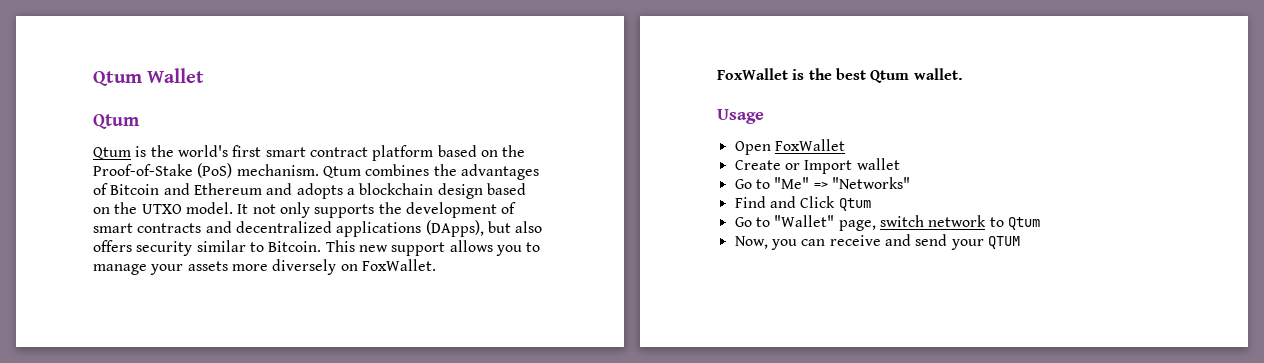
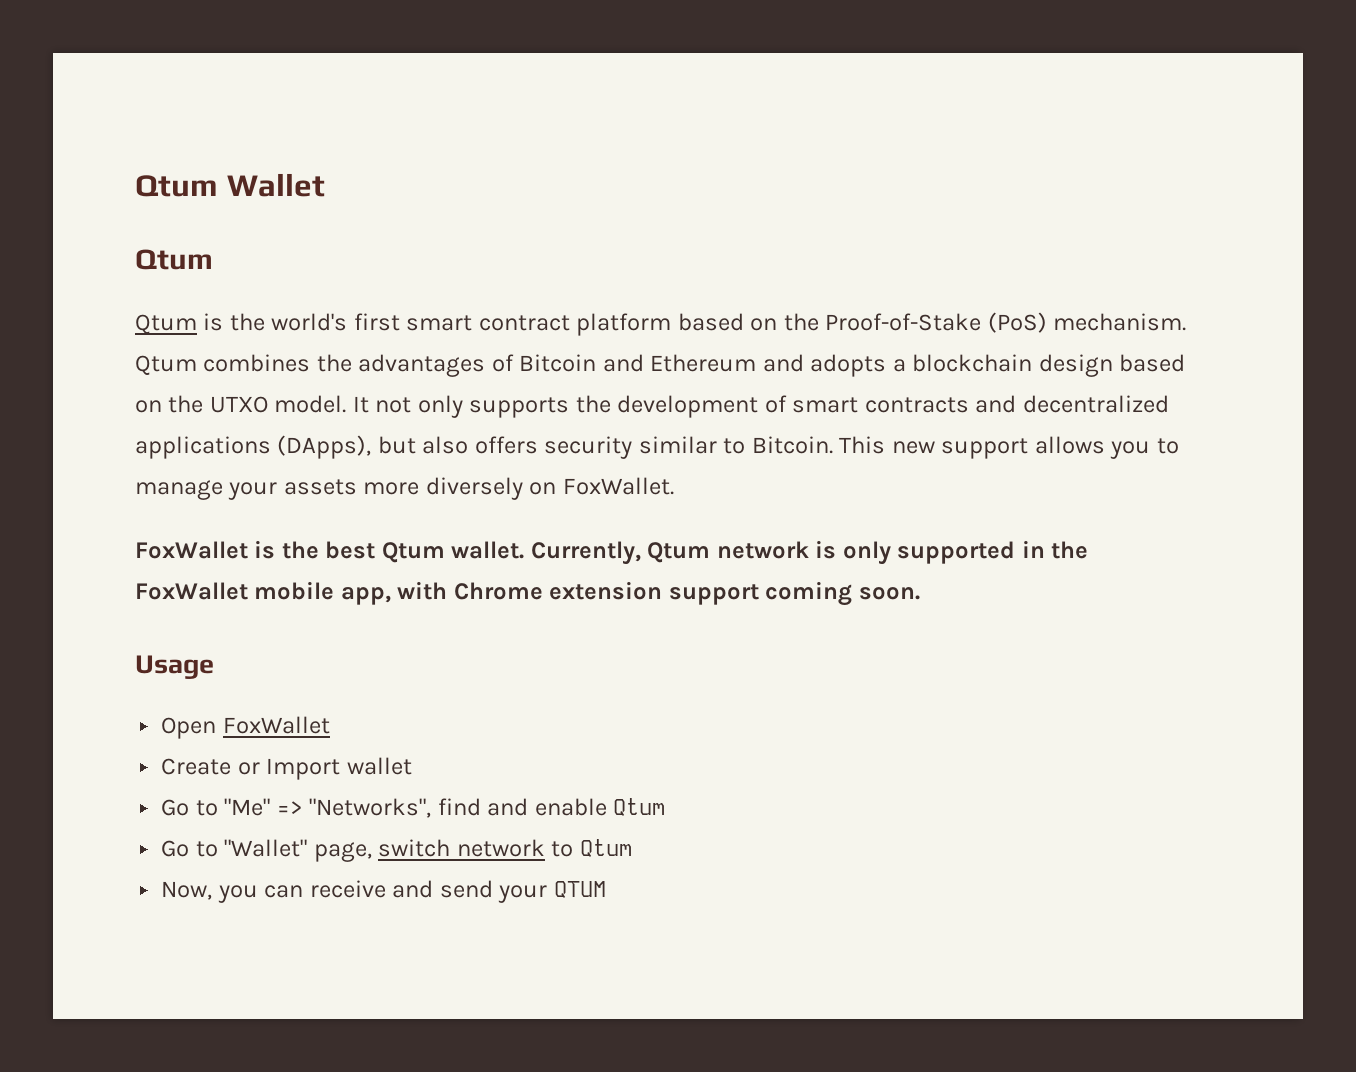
(963, 74) none -> [530,540,1089,565] [135,581,920,606] Currently, Qtum network is only supported in the FoxWallet mobile app, with Chrome extension support coming soon.
[831,177,910,189] [734,196,836,208] "Networks" // Find and Click -> [309,798,607,818] "Networks", find and enable

